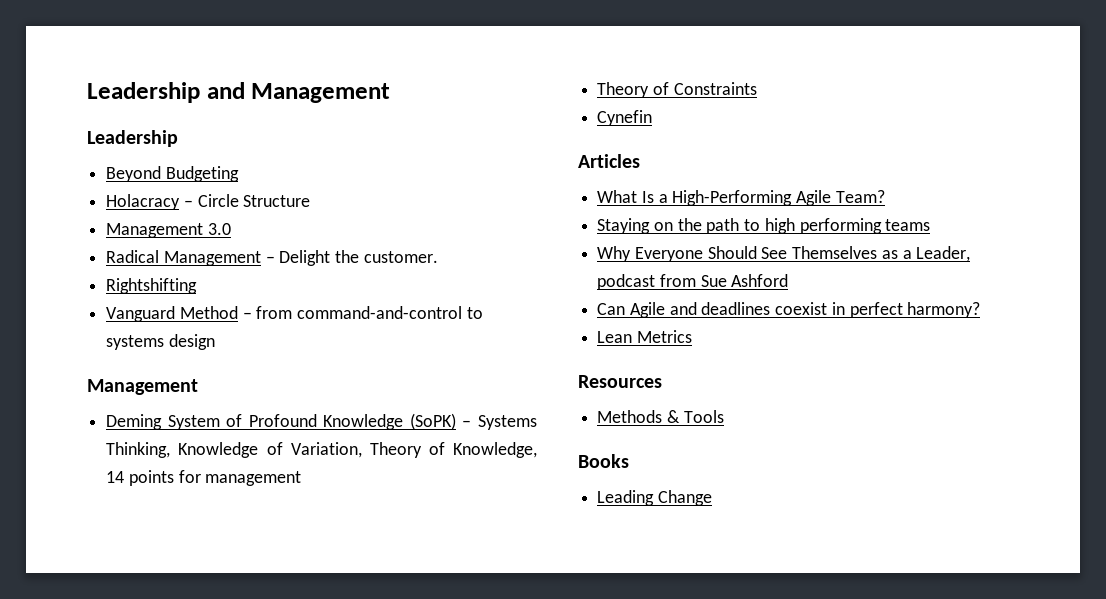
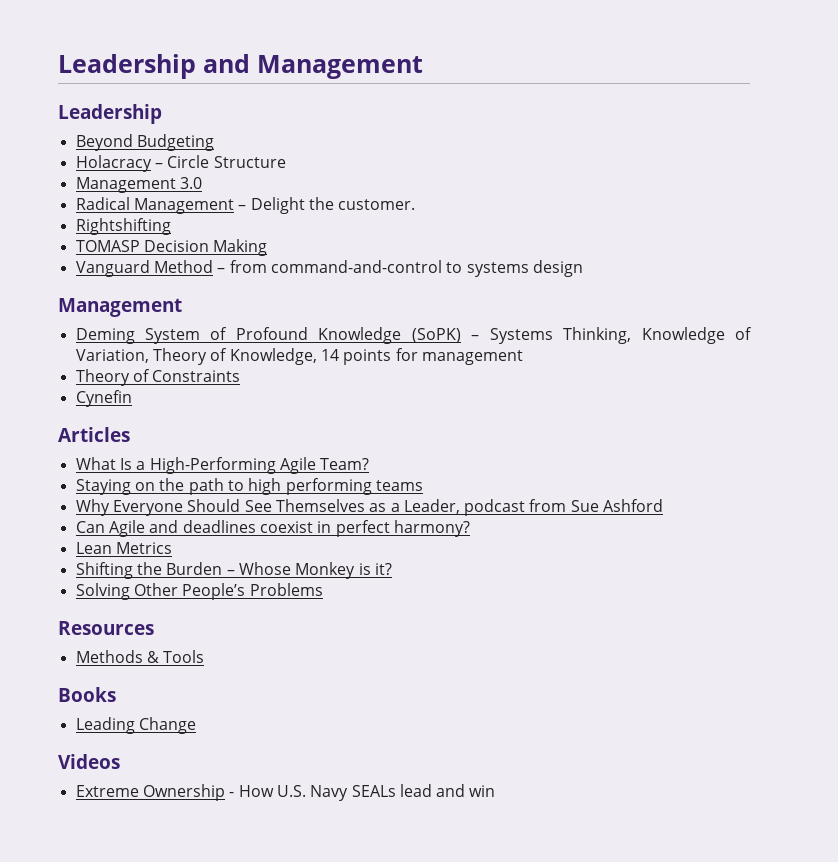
(198, 286) none -> [75,239,268,256] // TOMASP Decision Making
(692, 336) none -> [75,562,392,579] [75,583,323,600] // Shifting the Burden – Whose Monkey is it? // Solving Other People’s Problems
(712, 498) none -> [58,754,120,769] [75,784,496,801] // Videos // Extreme Ownership - How U.S. Navy SEALs lead and win

